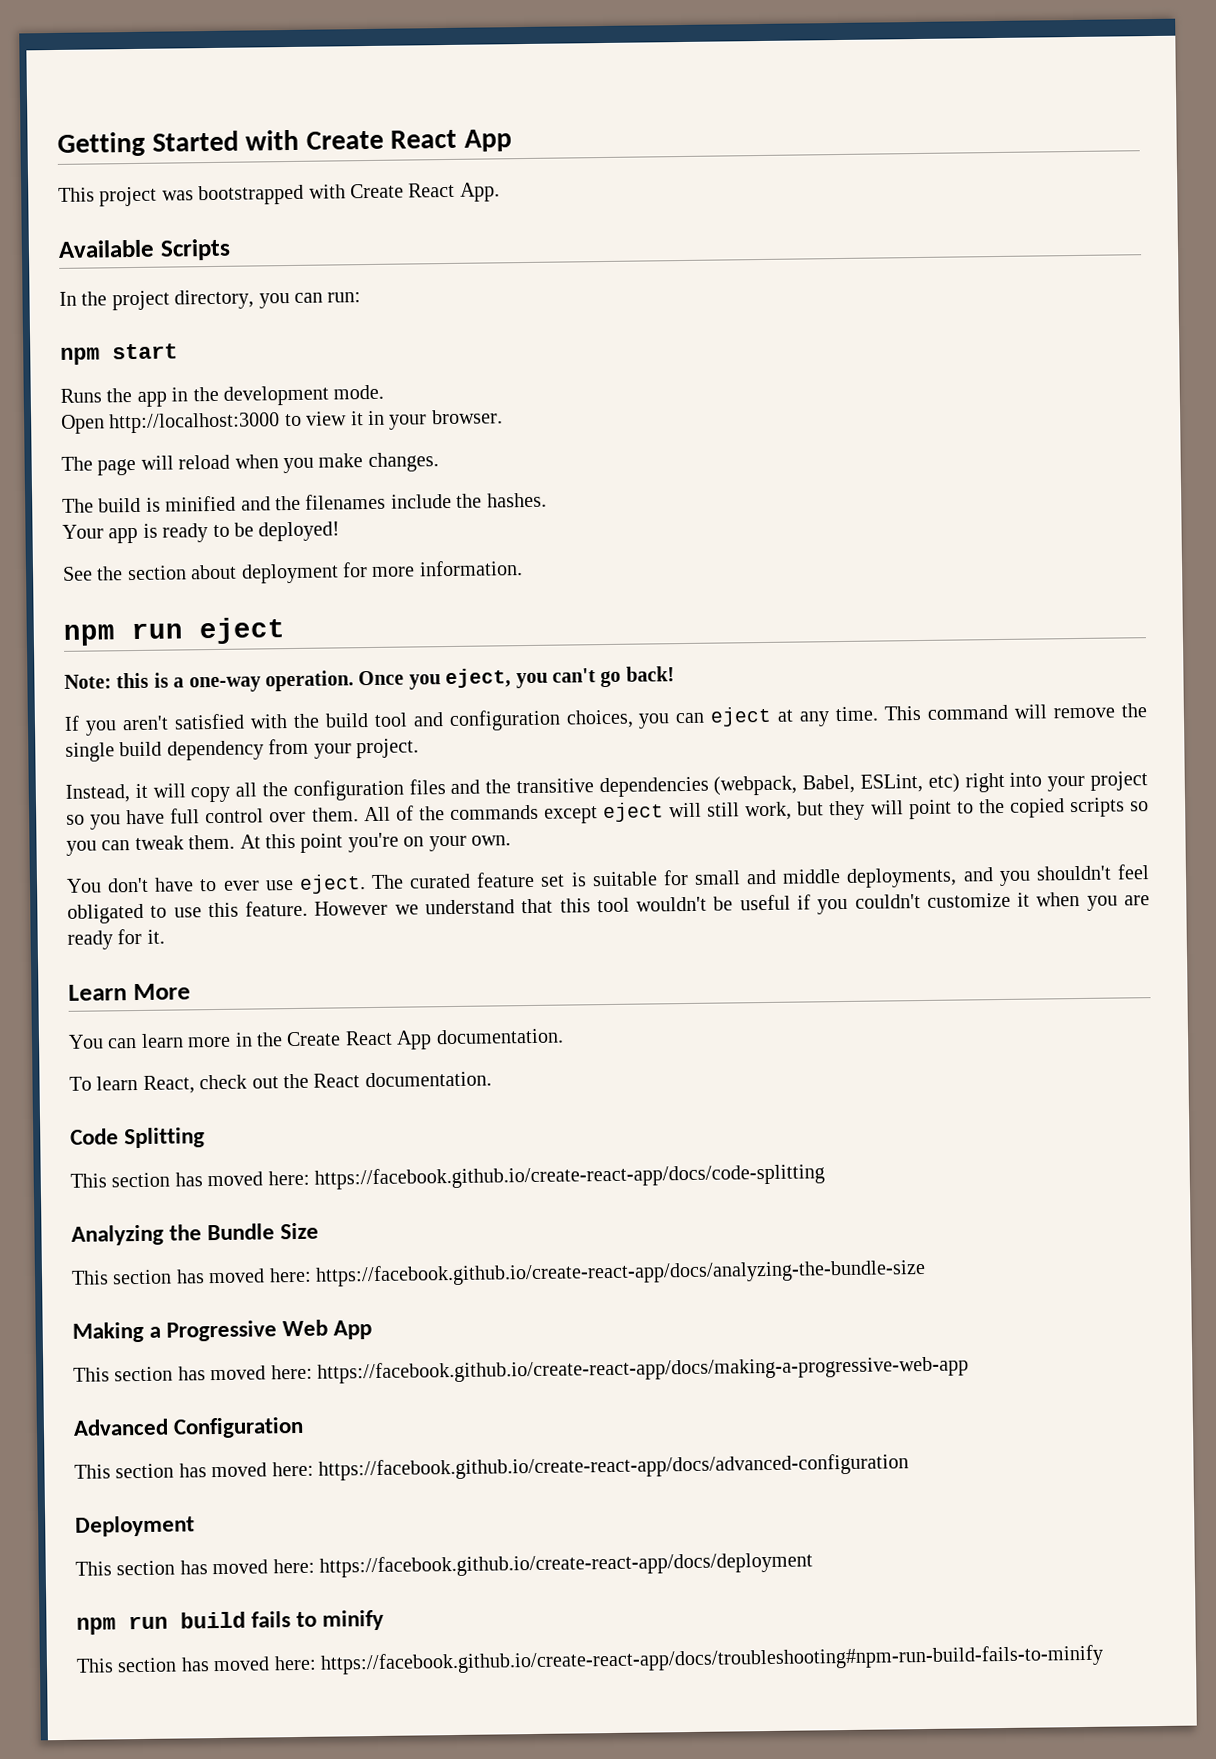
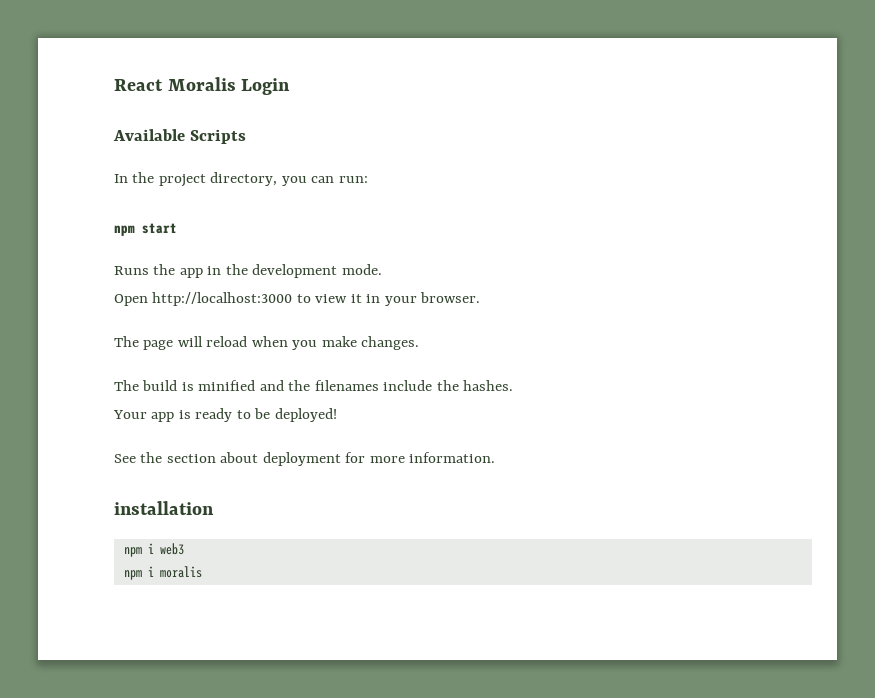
[57,129,512,157] [58,182,500,207] Getting Started with Create React App // This project was bootstrapped with Create React App. -> [114,77,291,95] React Moralis Login
[63,617,285,646] [64,666,675,693] [64,703,1148,736] [65,738,419,762] [65,771,1148,803] [66,797,1150,830] [66,832,511,856] [66,864,1150,894] [67,891,1151,924] [67,928,165,950] [68,983,191,1001] [68,1028,564,1050] [69,1071,492,1094] [70,1127,206,1149] [70,1163,825,1190] [71,1222,320,1246] [71,1258,926,1287] [72,1319,373,1343] [73,1355,969,1384] [73,1416,305,1439] [74,1453,909,1481] [75,1515,195,1537] [75,1551,813,1578] [76,1609,385,1635] [76,1644,1104,1675] npm run eject // Note: this is a one-way operation. Once you eject, you can't go back! // If you aren't satisfied with the build tool and configuration choices, you can eject at any time. This command will remove the single build dependency from your project. // Instead, it will copy all the configuration files and the transitive dependencies (webpack, Babel, ESLint, etc) right into your project so you have full control over them. All of the commands except eject will still work, but they will point to the copied scripts so you can tweak them. At this point you're on your own. // You don't have to ever use eject. The curated feature set is suitable for small and middle deployments, and you shouldn't feel obligated to use this feature. However we understand that this tool wouldn't be useful if you couldn't customize it when you are ready for it. // Learn More // You can learn more in the Create React App documentation. // To learn React, check out the React documentation. // Code Splitting // This section has moved here: https://facebook.github.io/create-react-app/docs/code-splitting // Analyzing the Bundle Size // This section has moved here: https://facebook.github.io/create-react-app/docs/analyzing-the-bundle-size // Making a Progressive Web App // This section has moved here: https://facebook.github.io/create-react-app/docs/making-a-progressive-web-app // Advanced Configuration // This section has moved here: https://facebook.github.io/create-react-app/docs/advanced-configuration // Deployment // This section has moved here: https://facebook.github.io/create-react-app/docs/deployment // npm run build fails to minify // This section has moved here: https://facebook.github.io/create-react-app/docs/troubleshooting#npm-run-build-fails-to-minify -> [114,501,214,515] [123,543,184,557] [123,566,202,580] installation // npm i web3 // npm i moralis

